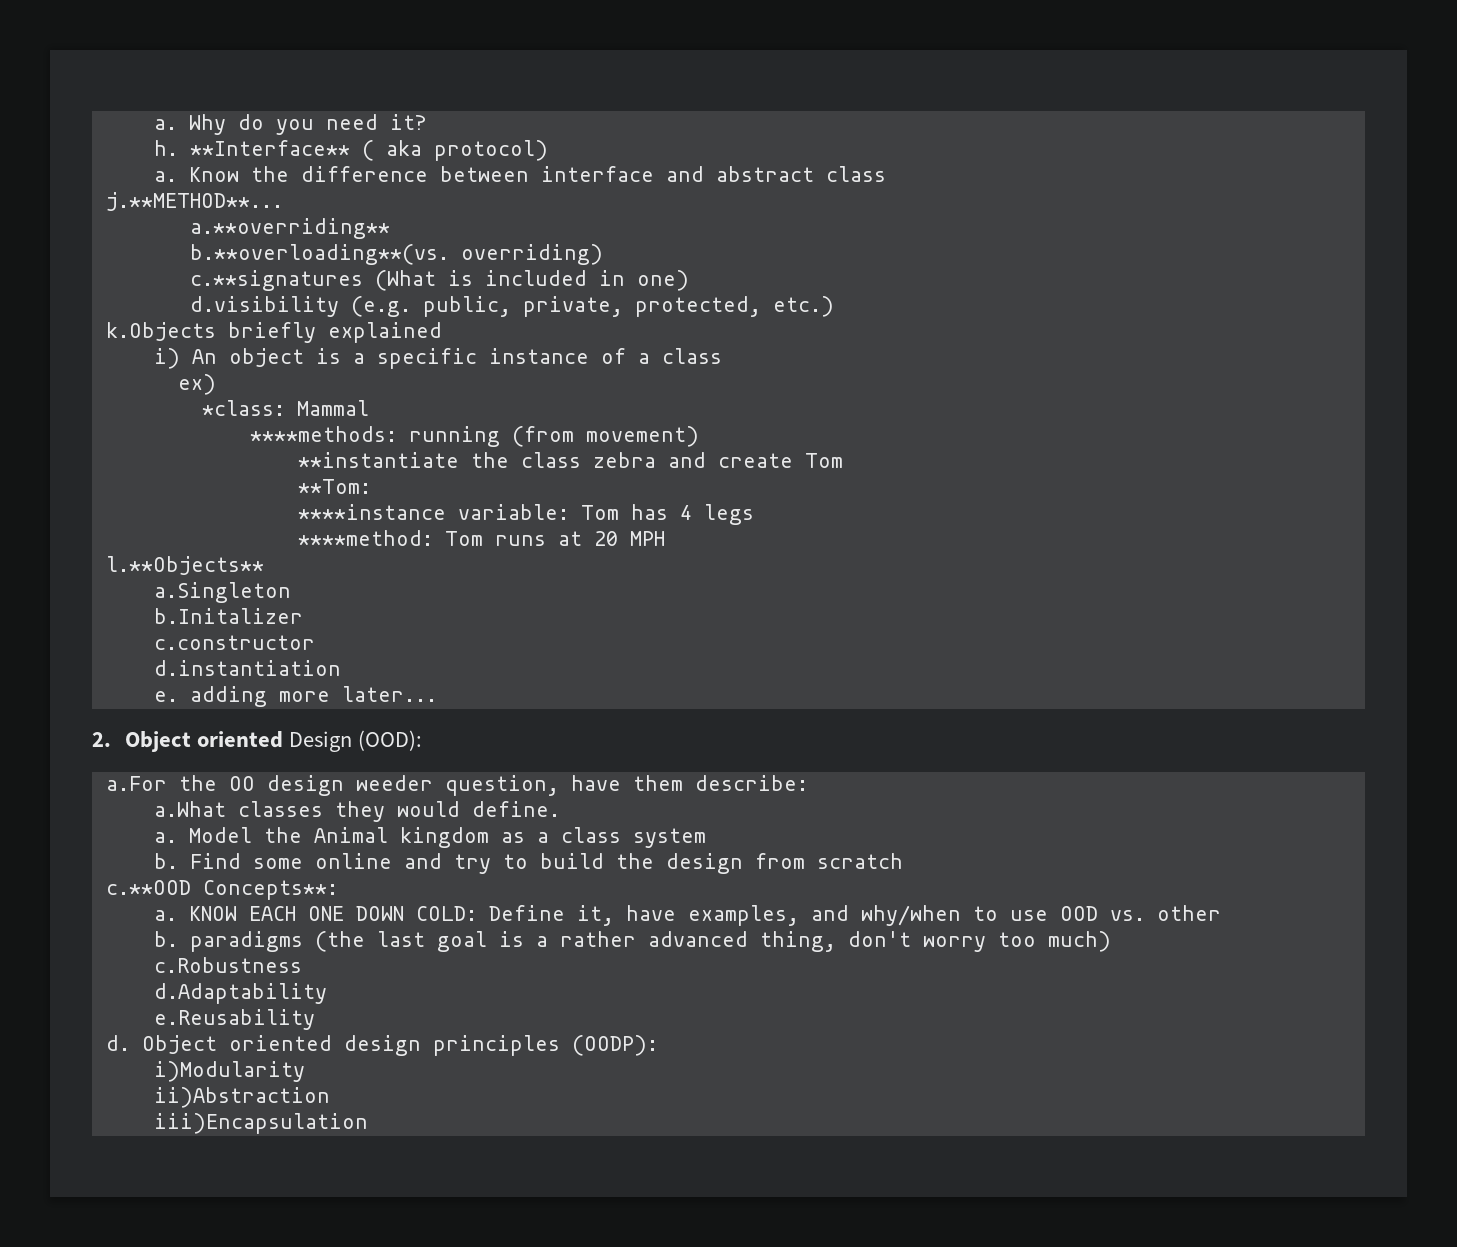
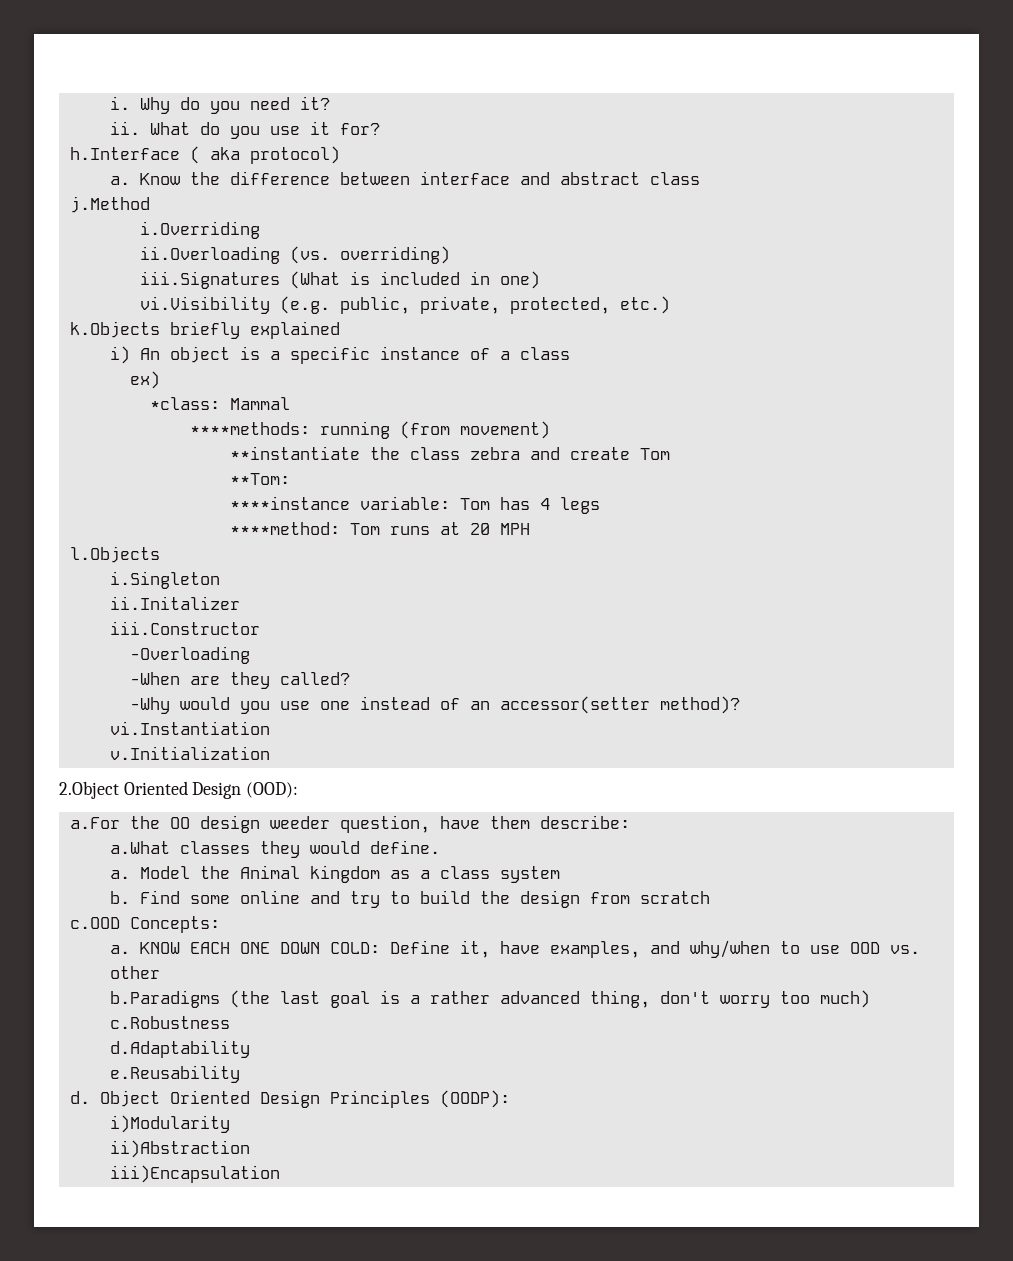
[153,119,177,130] a. -> [109,96,130,110] i.
[153,140,350,156] h. **Interface** -> [109,121,380,139] [69,147,180,160] ii. What do you use it for? // h.Interface
[105,192,283,211] [189,218,390,239] [189,244,449,265] j.**METHOD**... // a.**overriding** // b.**overloading**(vs. -> [69,196,150,213] [139,221,260,239] [139,246,330,264] j.Method // i.Overriding // ii.Overloading (vs.
[189,270,363,291] c.**signatures -> [139,271,280,289] iii.Signatures
[189,296,339,317] d.visibility -> [139,296,270,314] vi.Visibility
[105,556,264,575] [153,582,291,603] [153,608,303,624] [153,635,315,650] [153,660,341,676] [153,686,437,707] [92,731,284,752] l.**Objects** // a.Singleton // b.Initalizer // c.constructor // d.instantiation // e. adding more later... // 2. Object oriented -> [69,546,160,563] [109,571,220,589] [109,596,240,610] [109,621,260,635] [129,646,250,664] [129,672,350,689] [129,696,740,714] [109,721,270,735] [109,746,270,760] [59,781,188,799] l.Objects // i.Singleton // ii.Initalizer // iii.Constructor // -Overloading // -When are they called? // -Why would you use one instead of an accessor(setter method)? // vi.Instantiation // v.Initialization // 2.Object Oriented
[105,880,338,900] c.**OOD Concepts**: -> [69,916,220,933] c.OOD Concepts:
[153,931,303,952] b. paradigms -> [109,990,220,1008] b.Paradigms
[228,1035,560,1056] oriented design principles -> [169,1090,430,1108] Oriented Design Principles

